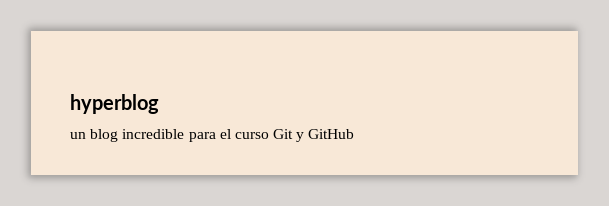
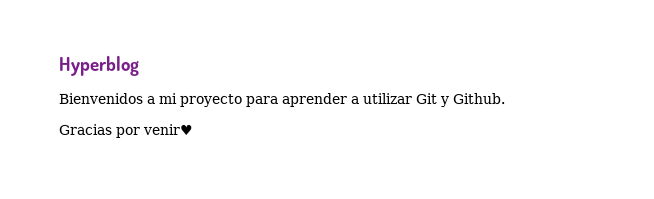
[70,94,159,114] [70,129,355,142] hyperblog // un blog incredible para el curso Git y GitHub -> [59,55,140,76] [58,92,506,108] [58,123,193,138] Hyperblog // Bienvenidos a mi proyecto para aprender a utilizar Git y Github. // Gracias por venir♥

